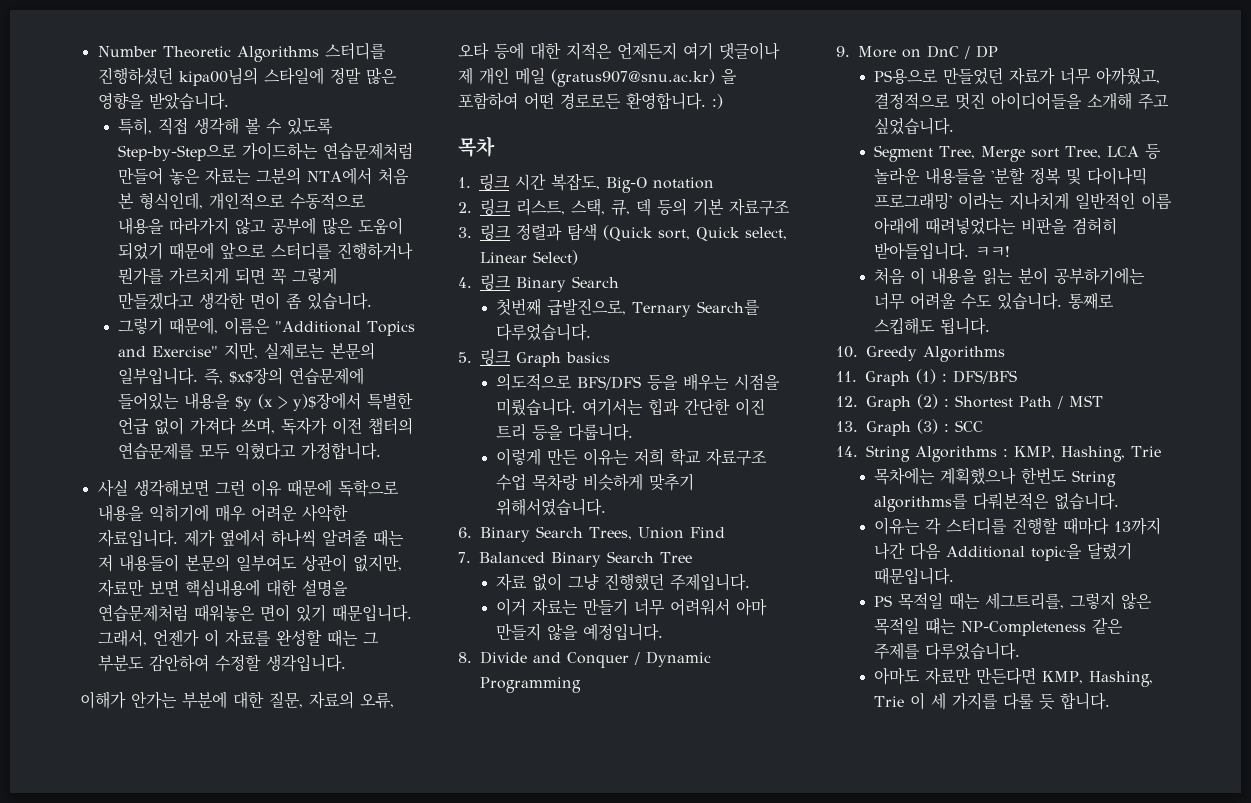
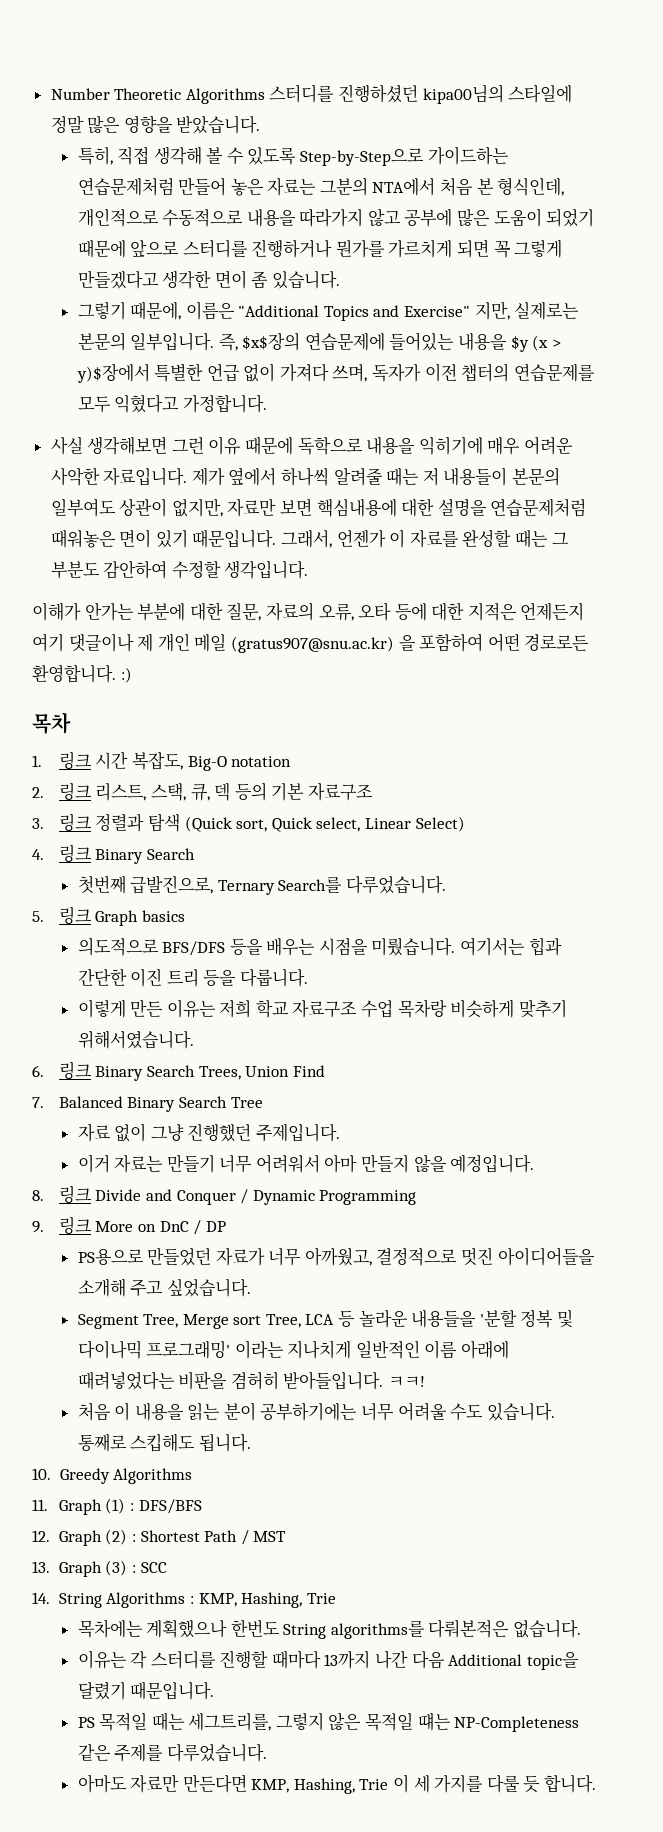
(472, 532) none -> [58,1061,92,1079] 링크
(472, 657) none -> [58,1185,92,1203] 링크
(850, 51) none -> [58,1216,92,1234] 링크

